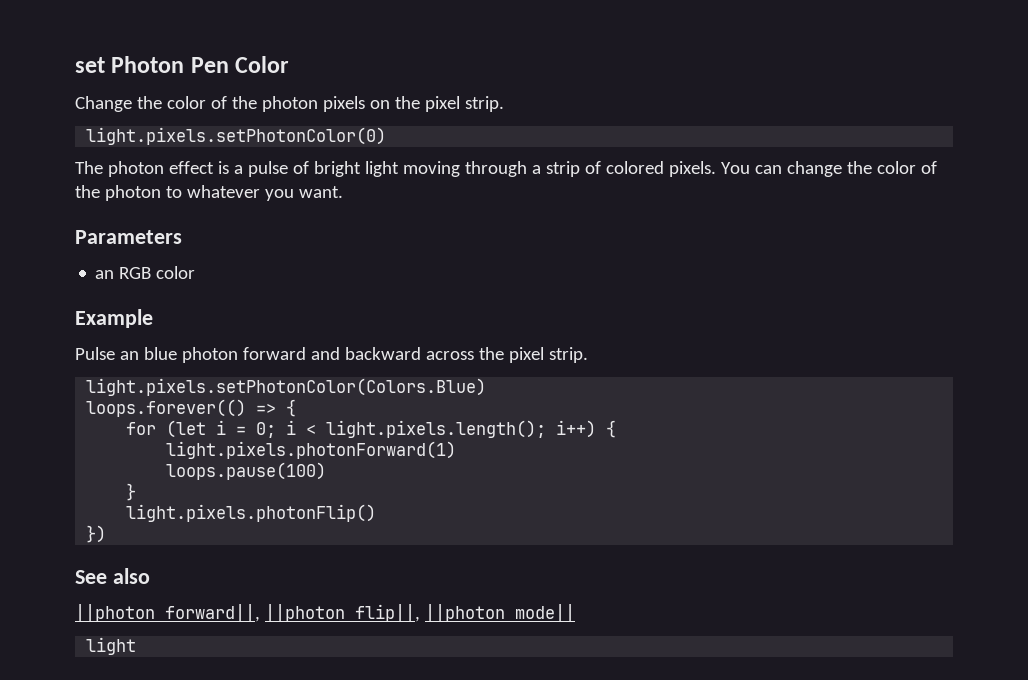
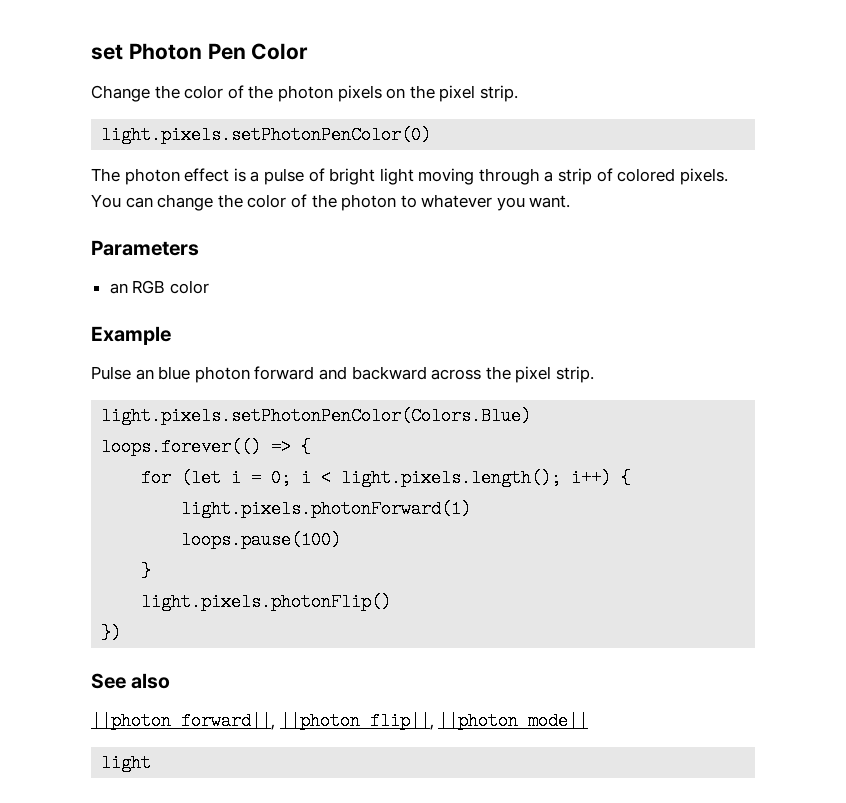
[86,127,387,145] light.pixels.setPhotonColor(0) -> [101,126,432,144] light.pixels.setPhotonPenColor(0)
[86,378,487,396] light.pixels.setPhotonColor(Colors.Blue) -> [101,407,532,425] light.pixels.setPhotonPenColor(Colors.Blue)

